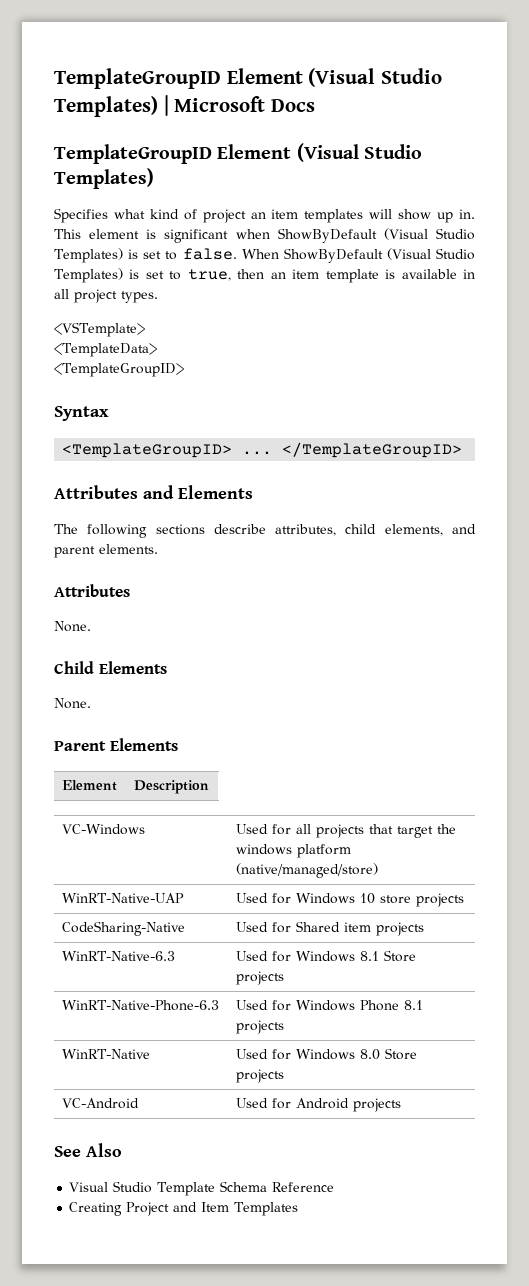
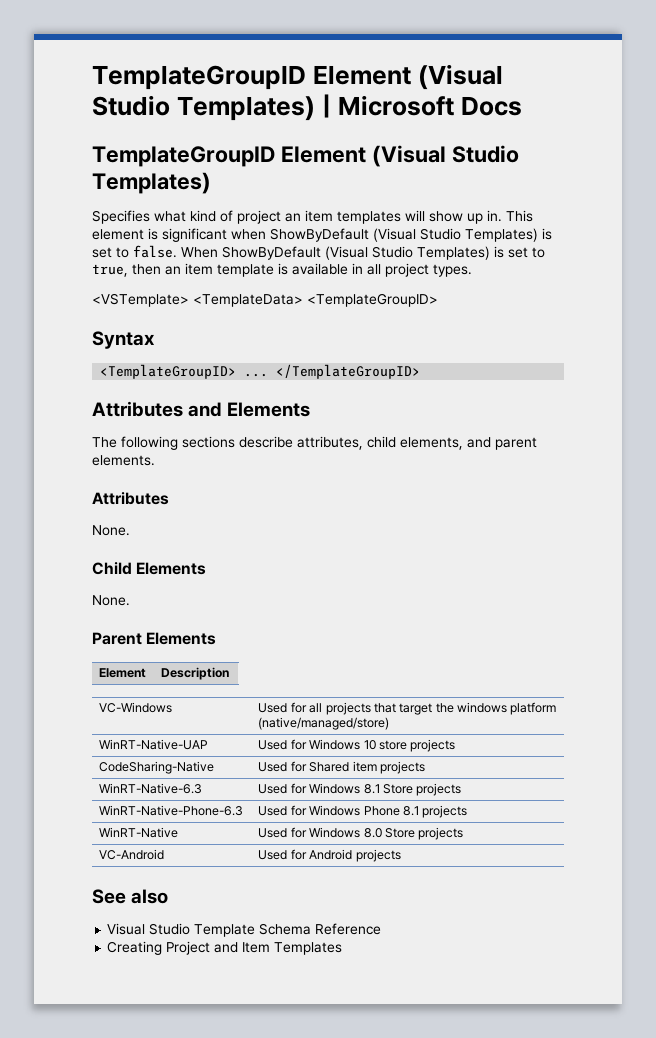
(145, 329) // -> (189, 300) none
(157, 350) // -> (303, 300) none
[86,1143,122,1157] Also -> [131,889,169,904] also

